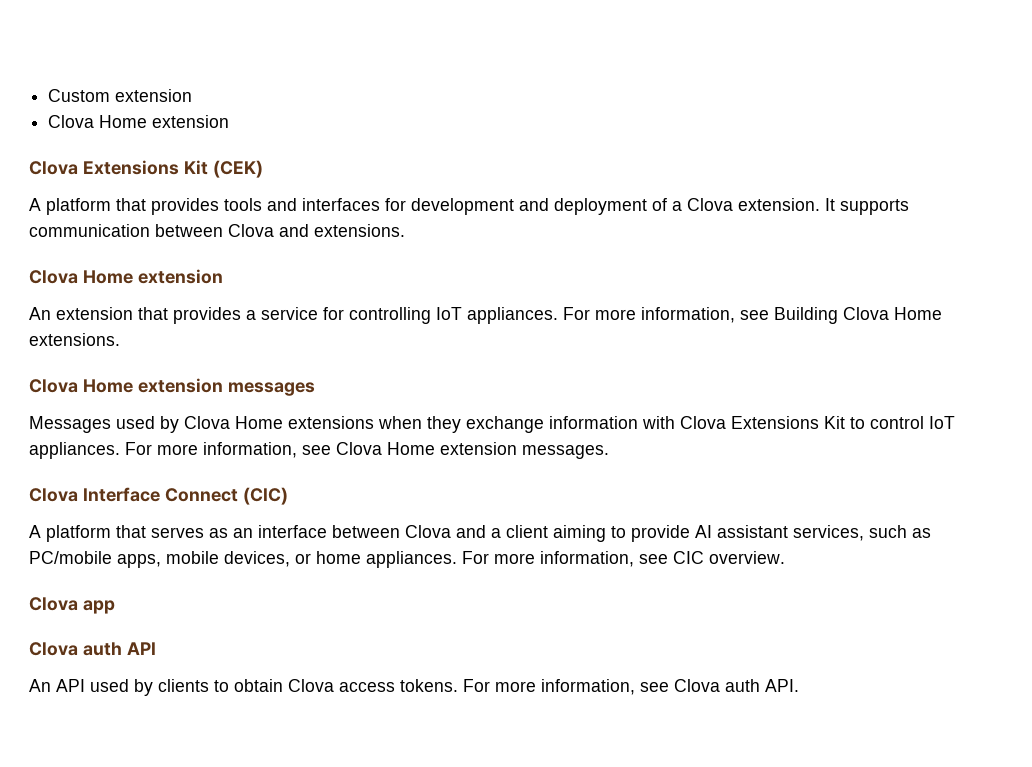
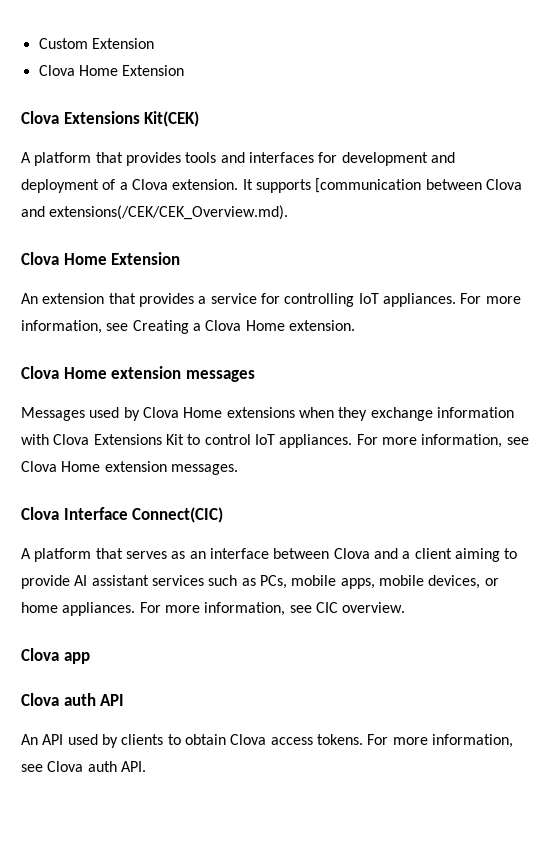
[115,89,193,102] [48,115,230,128] [29,160,263,178] extension // Clova Home extension // Clova Extensions Kit (CEK) -> [91,38,154,49] [38,65,185,76] [21,111,200,127] Extension // Clova Home Extension // Clova Extensions Kit(CEK)
[29,224,405,237] [29,269,223,284] communication between Clova and extensions. // Clova Home extension -> [315,178,522,193] [21,205,289,220] [21,252,181,265] [communication between Clova and extensions(/CEK/CEK_Overview.md). // Clova Home Extension
[774,307,942,324] [29,333,120,346] Building Clova Home extensions. -> [132,320,355,334] Creating a Clova Home extension.
[164,487,288,505] Connect (CIC) -> [132,507,224,523] Connect(CIC)
[793,525,864,541] services, -> [151,575,204,586] services
[29,551,112,564] PC/mobile -> [259,575,337,589] PCs, mobile

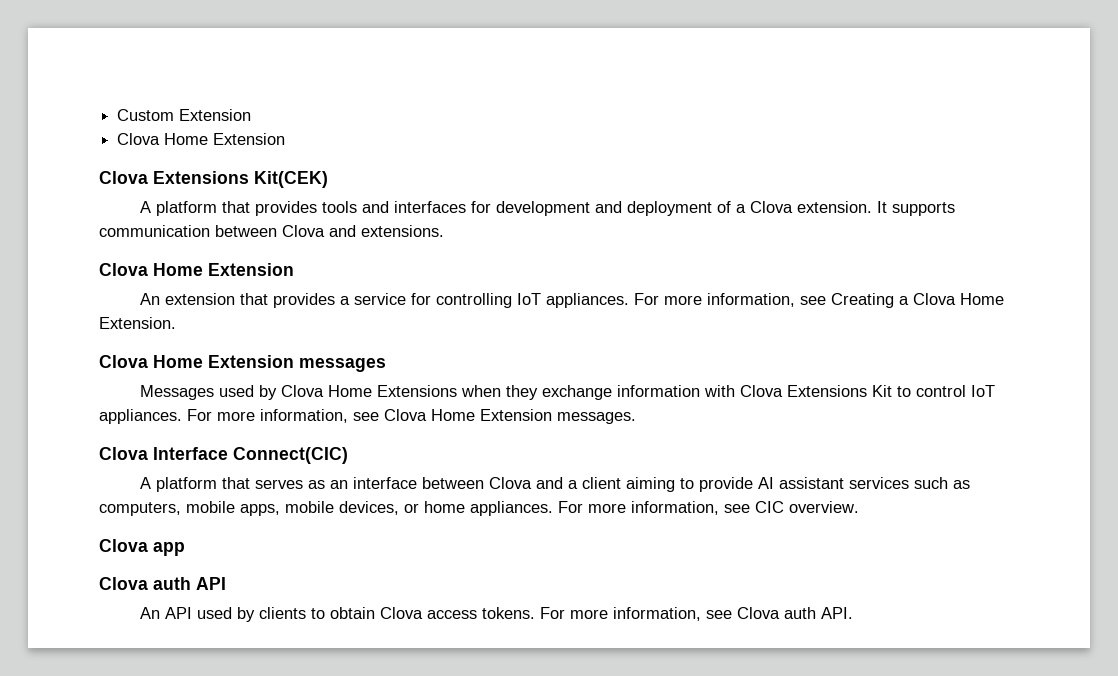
[315,178,522,193] [21,205,289,220] [communication between Clova and extensions(/CEK/CEK_Overview.md). -> [99,225,444,237] communication between Clova and extensions.
[288,320,355,331] [21,366,182,379] extension. // Clova Home extension -> [99,317,176,329] [99,355,294,368] Extension. // Clova Home Extension
[226,407,295,418] extensions -> [377,385,458,397] Extensions
[104,461,167,472] extension -> [480,409,552,421] Extension
[259,575,287,589] PCs, -> [99,502,181,516] computers,

